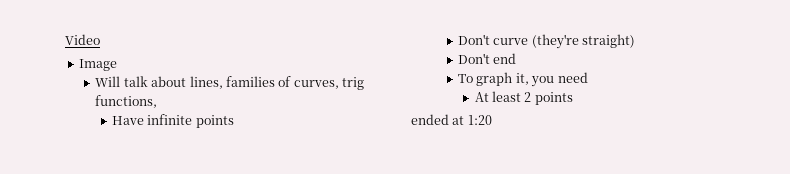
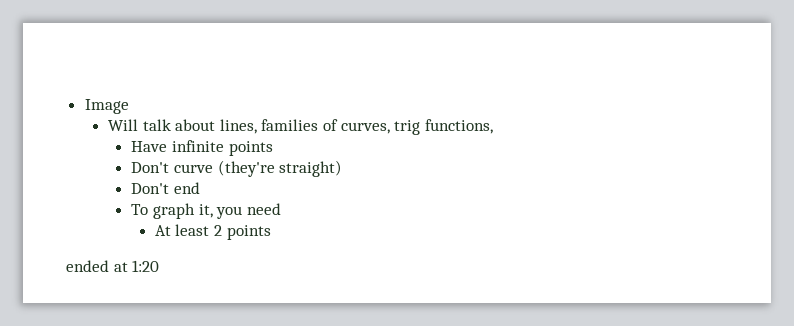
[65,34,100,45] Video // -> (84, 106) none

